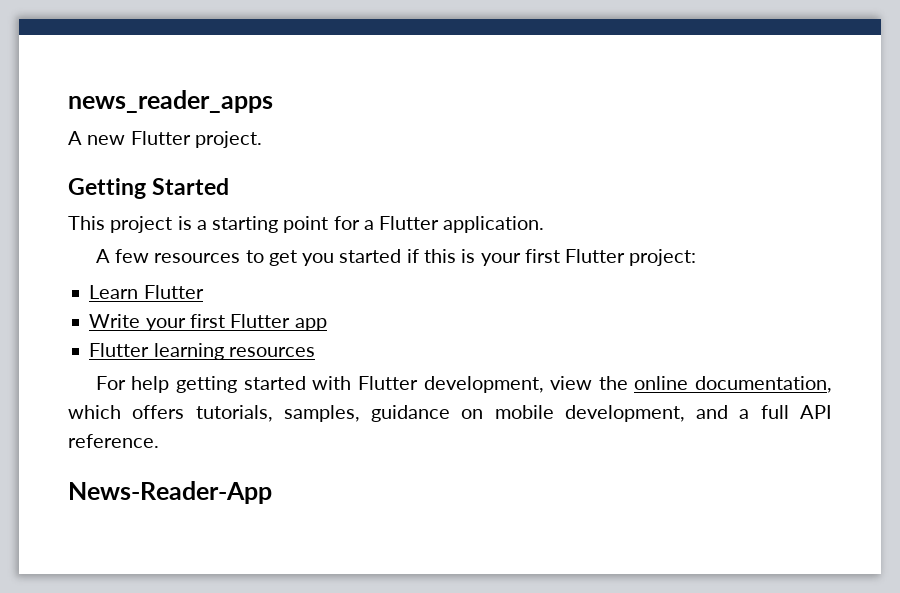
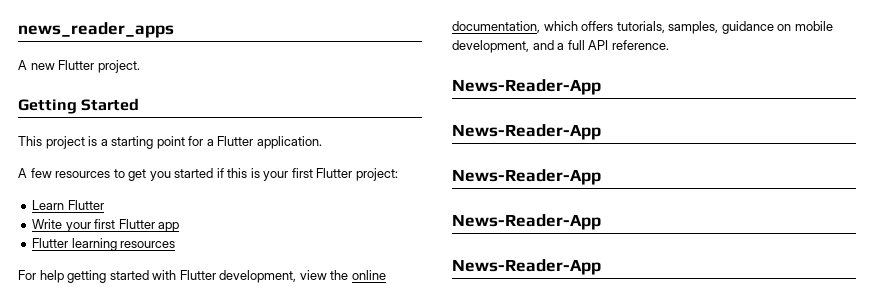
(272, 492) none -> [452,124,601,140] [452,169,601,185] [452,214,601,230] [452,259,601,275] // News-Reader-App // News-Reader-App // News-Reader-App // News-Reader-App

